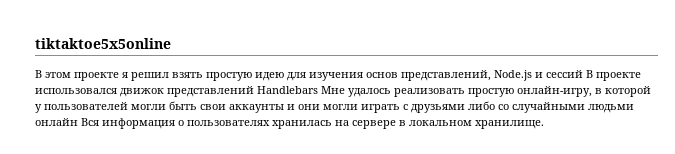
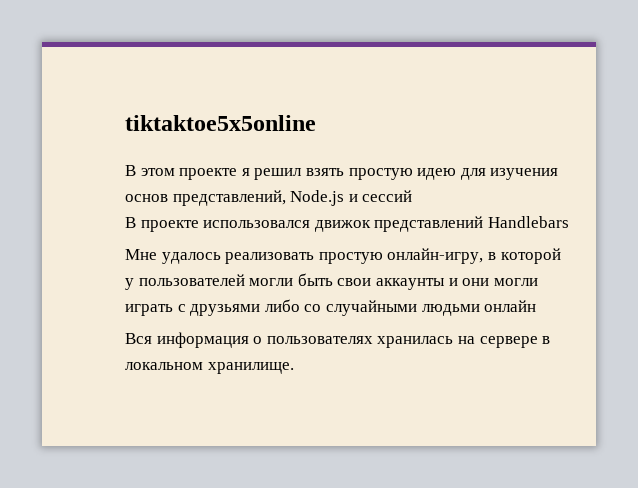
(583, 74) none -> (413, 196) //
(318, 90) none -> (569, 222) //
(78, 122) none -> (537, 306) //

